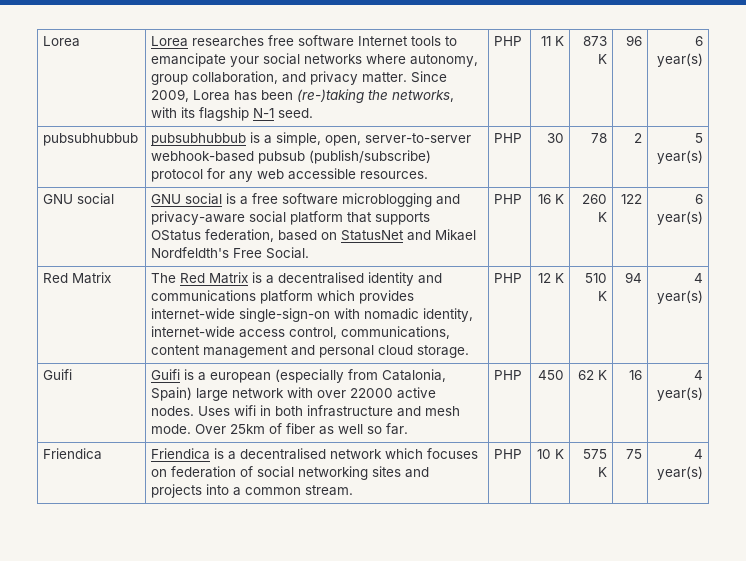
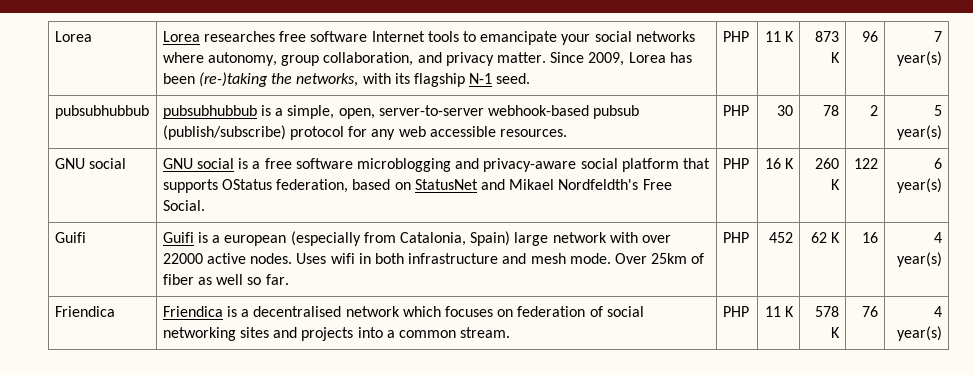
[694,36,703,46] 6 -> [934,31,943,42] 7
[43,272,112,284] [151,272,443,286] [151,290,415,304] [151,308,474,322] [151,326,451,339] [151,345,470,358] [494,273,523,283] [537,273,564,283] [584,273,607,283] [597,291,607,301] [624,272,642,283] [693,273,703,283] [656,290,703,304] // Red Matrix | The Red Matrix is a decentralised identity and communications platform which provides internet-wide single-sign-on with nomadic identity, internet-wide access control, communications, content management and personal cloud storage. | PHP | 12 K | 510 K | 94 | 4 year(s) -> (943, 185) none
[537,370,564,380] 450 -> [769,232,794,243] 452
[536,449,564,459] [582,449,607,459] [597,467,607,477] [625,449,642,459] 10 K | 575 K | 75 -> [764,306,795,317] [815,306,840,317] [831,327,841,338] [862,306,879,317] 11 K | 578 K | 76

